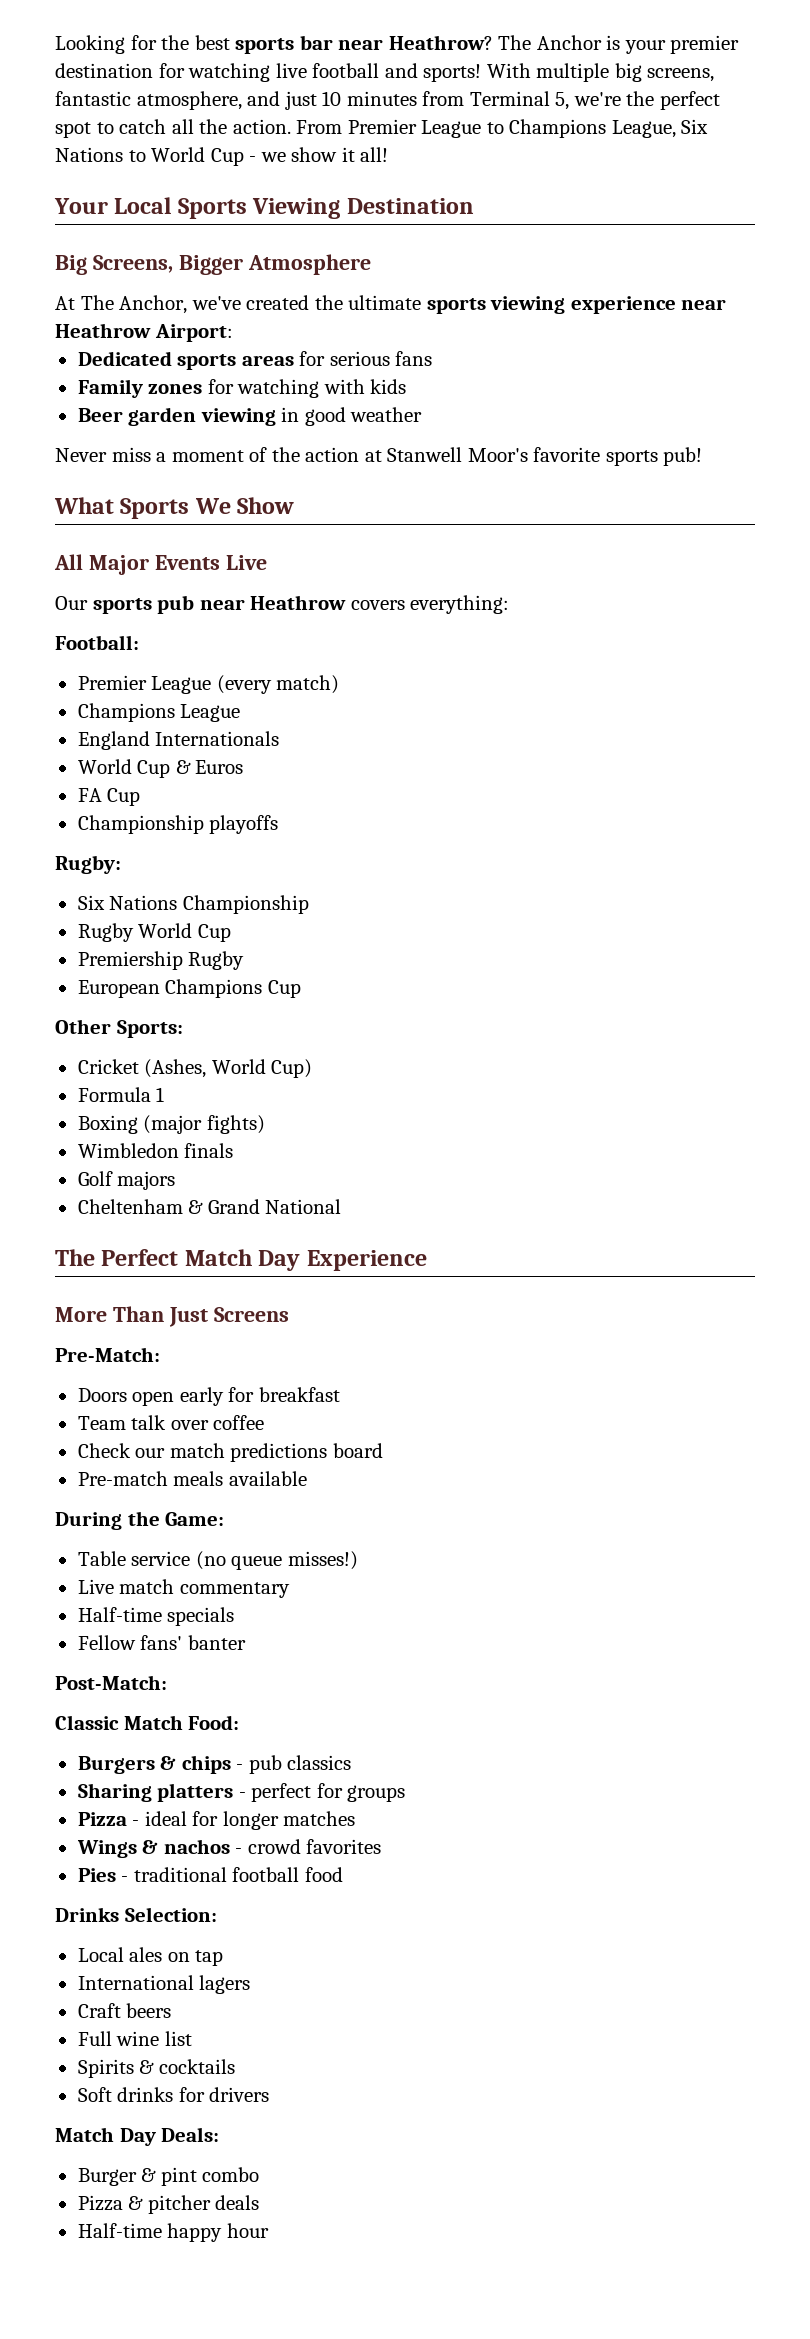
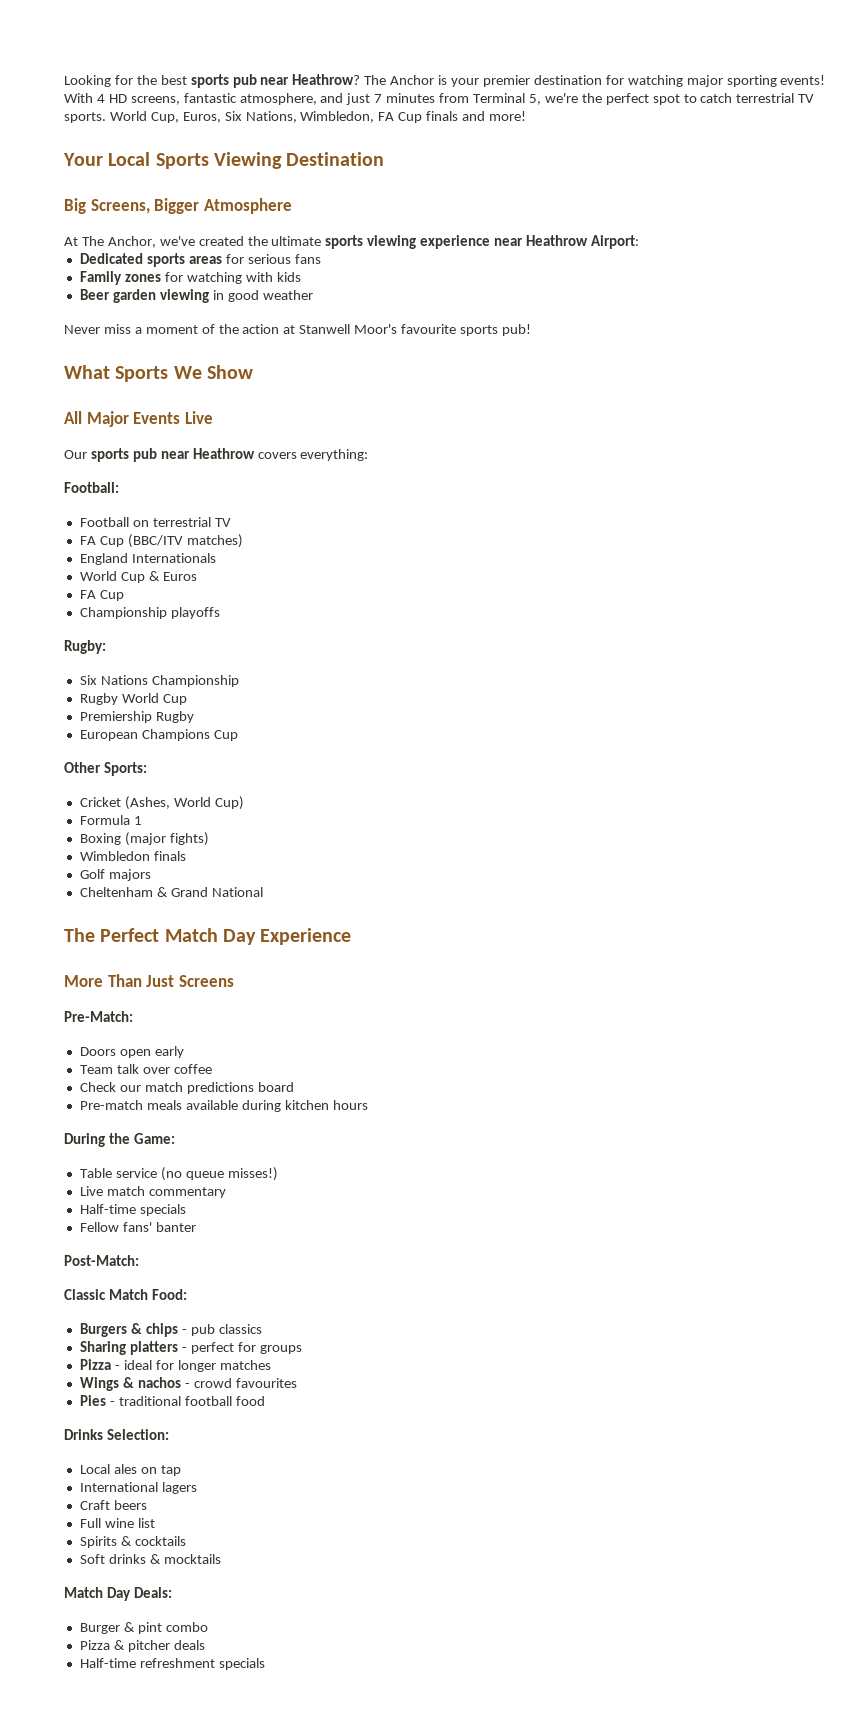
[299,35,333,50] bar -> [232,74,257,88] pub
[275,63,642,82] live football and sports! With multiple big -> [686,75,826,87] [64,93,127,103] major sporting events! With 4 HD
[322,91,342,106] 10 -> [374,94,383,103] 7
[171,119,709,138] [55,147,389,166] all the action. From Premier League to Champions League, Six Nations to World Cup - we show it all! -> [736,93,815,103] [64,111,527,123] terrestrial TV sports. World Cup, Euros, Six Nations, Wimbledon, FA Cup finals and more!
[533,447,601,462] favorite -> [401,324,457,334] favourite
[77,675,340,694] [77,703,241,722] Premier League (every match) // Champions League -> [79,517,231,527] [79,534,243,548] Football on terrestrial TV // FA Cup (BBC/ITV matches)
[228,1387,340,1402] for breakfast -> (184, 1052) none
(307, 1478) none -> [241,1100,368,1112] during kitchen hours
[306,1839,382,1854] favorites -> [235,1378,297,1388] favourites
[178,2087,270,2102] for drivers -> [149,1554,221,1564] & mocktails
[167,2223,269,2242] happy hour -> [139,1658,265,1670] refreshment specials

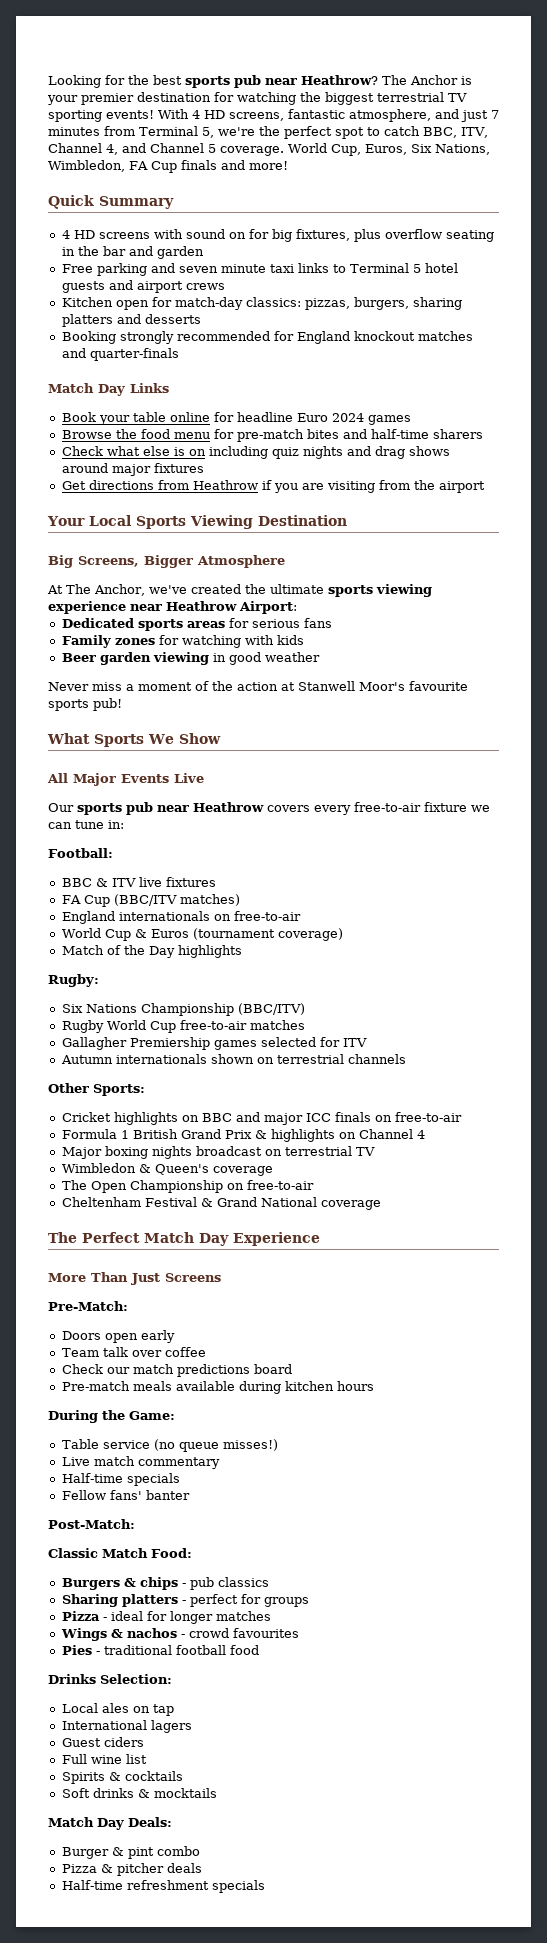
[686,75,723,87] major -> [300,92,467,105] the biggest terrestrial TV
[736,93,815,103] [64,112,106,123] terrestrial TV sports. -> [423,127,488,138] [48,143,284,156] BBC, ITV, Channel 4, and Channel 5 coverage.
(527, 116) none -> [48,195,174,209] [61,229,494,242] [61,246,204,259] [61,263,458,276] [61,280,225,293] [61,297,462,310] [61,314,201,327] [61,331,473,344] [61,348,179,361] [48,383,169,396] [61,412,411,425] [61,429,483,442] [61,446,450,459] [61,463,204,476] [61,480,485,493] // Quick Summary // 4 HD screens with sound on for big fixtures, plus overflow seating in the bar and garden // Free parking and seven minute taxi links to Terminal 5 hotel guests and airport crews // Kitchen open for match-day classics: pizzas, burgers, sharing platters and desserts // Booking strongly recommended for England knockout matches and quarter-finals // Match Day Links // Book your table online for headline Euro 2024 games // Browse the food menu for pre-match bites and half-time sharers // Check what else is on including quiz nights and drag shows around major fixtures // Get directions from Heathrow if you are visiting from the airport
[300,449,369,461] [64,482,119,493] [79,517,231,527] everything: // Football: // Football on terrestrial TV -> [314,802,490,815] [48,820,124,829] [48,848,113,858] [61,877,216,887] every free-to-air fixture we can tune in: // Football: // BBC & ITV live fixtures
[131,553,216,563] Internationals -> [118,911,301,921] internationals on free-to-air
[79,590,124,601] [79,607,220,619] // FA Cup // Championship playoffs -> [192,928,343,941] [61,945,242,958] (tournament coverage) // Match of the Day highlights
(239, 681) none -> [237,1003,305,1015] (BBC/ITV)
[79,711,194,723] [79,729,238,741] [64,762,147,776] [79,796,244,810] [79,815,142,825] [79,832,209,846] [79,851,186,861] [79,869,151,881] // Premiership Rugby // European Champions Cup // Other Sports: // Cricket (Ashes, World Cup) // Formula 1 // Boxing (major fights) // Wimbledon finals // Golf majors -> [179,1020,305,1030] [61,1037,367,1050] [60,1054,406,1064] [48,1083,145,1096] [61,1112,462,1125] [61,1129,425,1142] [61,1146,375,1159] [61,1163,273,1176] [61,1180,314,1193] free-to-air matches // Gallagher Premiership games selected for ITV // Autumn internationals shown on terrestrial channels // Other Sports: // Cricket highlights on BBC and major ICC finals on free-to-air // Formula 1 British Grand Prix & highlights on Channel 4 // Major boxing nights broadcast on terrestrial TV // Wimbledon & Queen's coverage // The Open Championship on free-to-air
(153, 892) none -> [144,1197,197,1207] Festival
(263, 892) none -> [320,1200,381,1210] coverage
[79,1500,147,1510] Craft beers -> [61,1737,144,1747] Guest ciders

